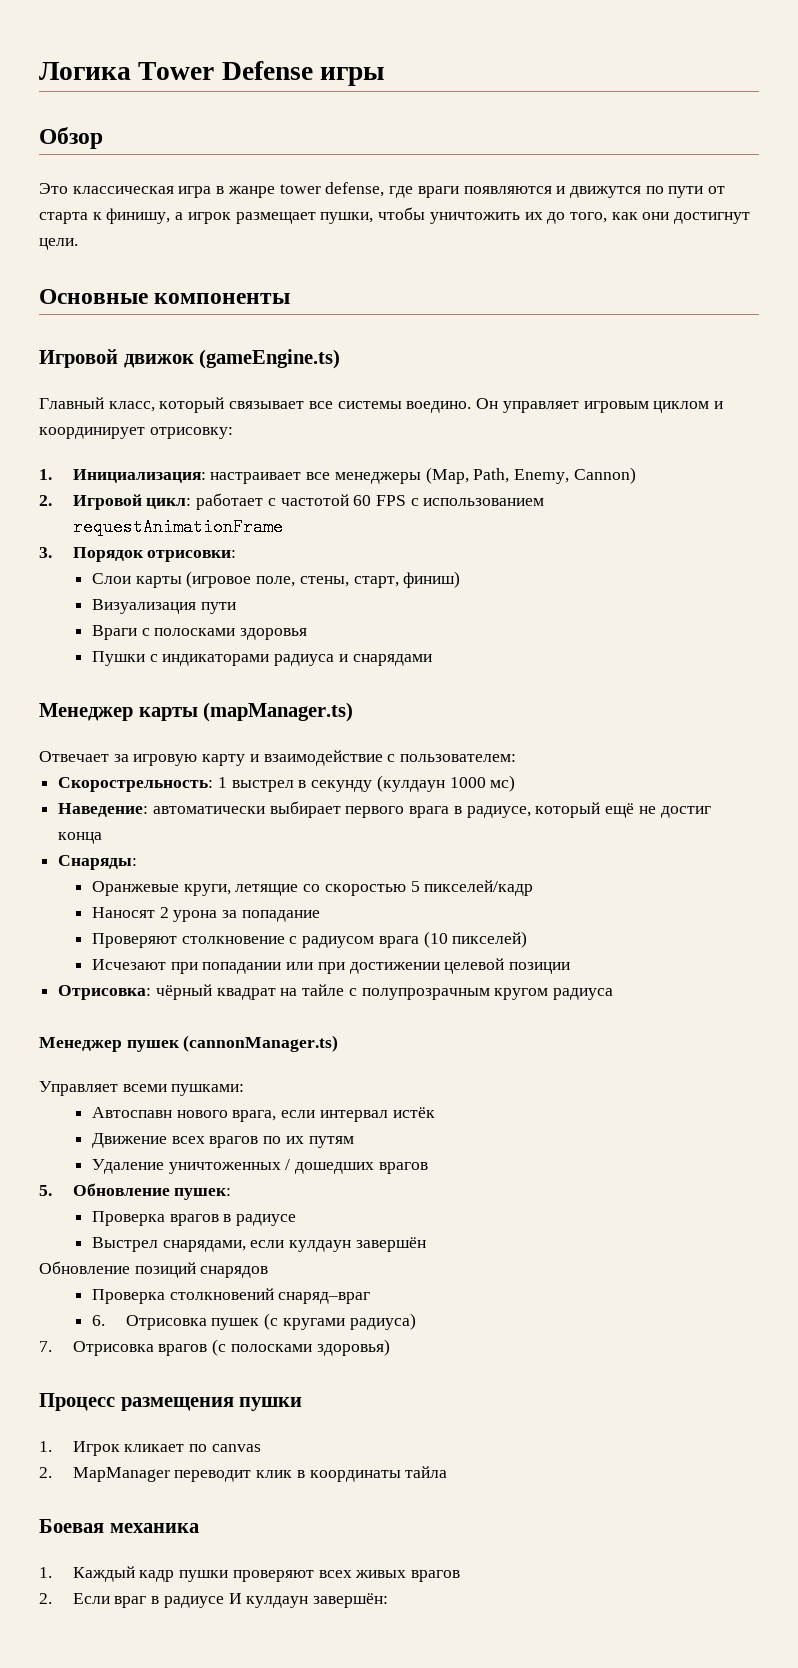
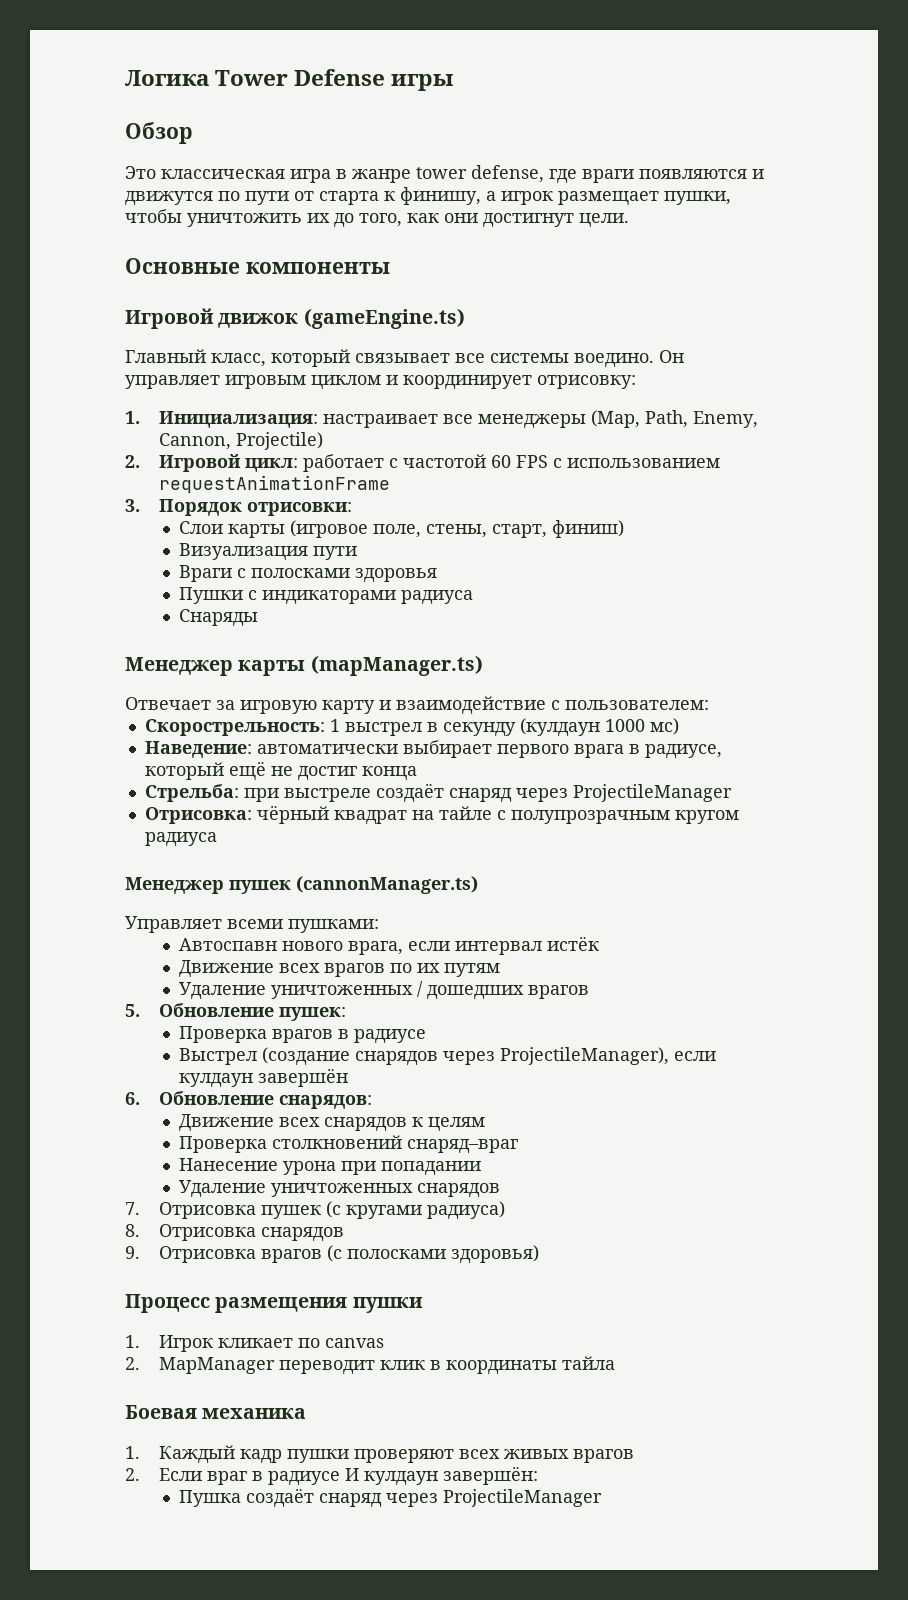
[573,467,636,484] Cannon) -> [159,432,324,450] Cannon, Projectile)
[338,654,432,666] и снарядами -> [179,609,259,627] // Снаряды
[58,855,138,870] [91,880,534,896] [91,907,320,922] [91,931,528,948] [91,958,571,974] Снаряды: // Оранжевые круги, летящие со скоростью 5 пикселей/кадр // Наносят 2 урона за попадание // Проверяют столкновение с радиусом врага (10 пикселей) // Исчезают при попадании или при достижении целевой позиции -> [144,783,732,803] Стрельба: при выстреле создаёт снаряд через ProjectileManager
[162,1240,246,1252] снарядами, -> [262,1047,670,1066] (создание снарядов через ProjectileManager),
[39,1261,269,1278] Обновление позиций снарядов -> [125,1091,373,1109] [179,1114,486,1132] 6. Обновление снарядов: // Движение всех снарядов к целям
[91,1315,105,1326] 6. -> [179,1158,482,1176] [179,1180,501,1198] [125,1202,140,1215] Нанесение урона при попадании // Удаление уничтоженных снарядов // 7.
[39,1341,52,1352] 7. -> [125,1224,345,1242] [125,1246,140,1259] 8. Отрисовка снарядов // 9.
(389, 1600) none -> [179,1488,603,1508] // Пушка создаёт снаряд через ProjectileManager

